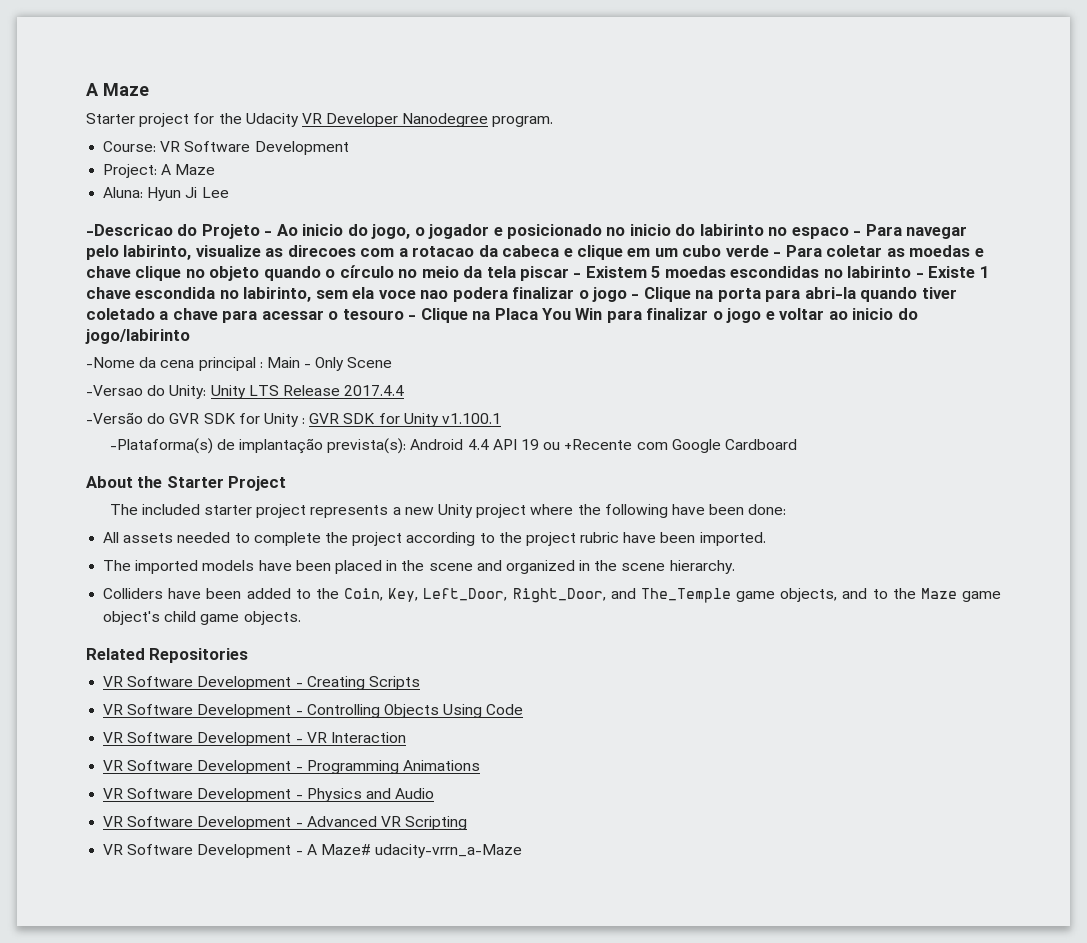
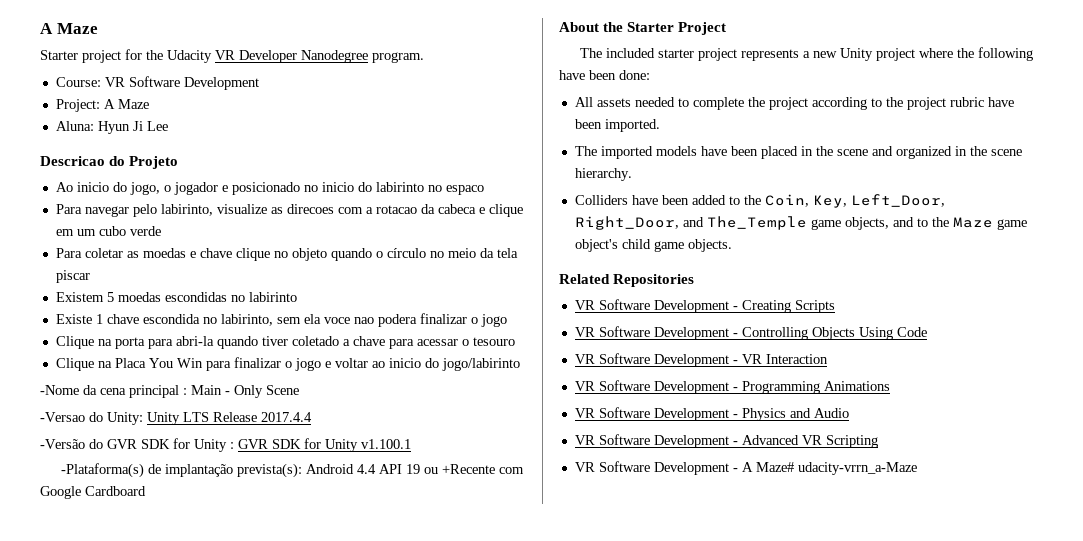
[86,224,173,236] -Descricao -> [40,156,105,166] Descricao
[264,231,273,236] - -> (179, 162) //
[853,231,862,236] - -> (484, 190) //
[773,252,782,257] - -> (161, 231) //
[573,273,582,278] - -> (90, 276) //
[915,273,924,278] - -> (297, 297) //
[631,294,640,299] - -> (507, 320) //
[408,315,417,320] - -> (515, 341) //

